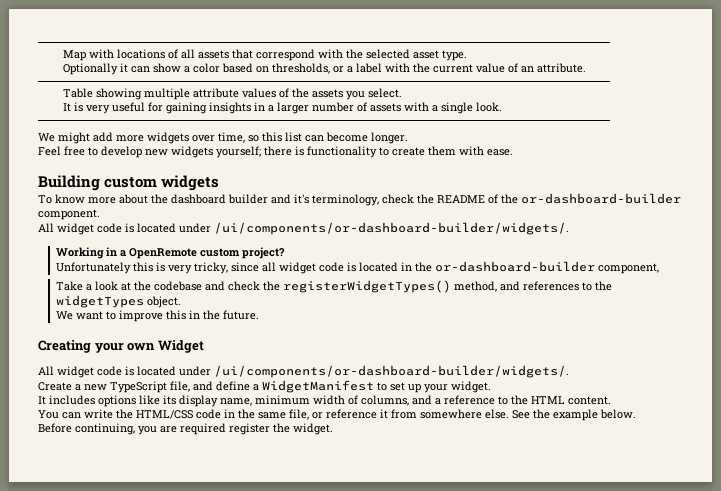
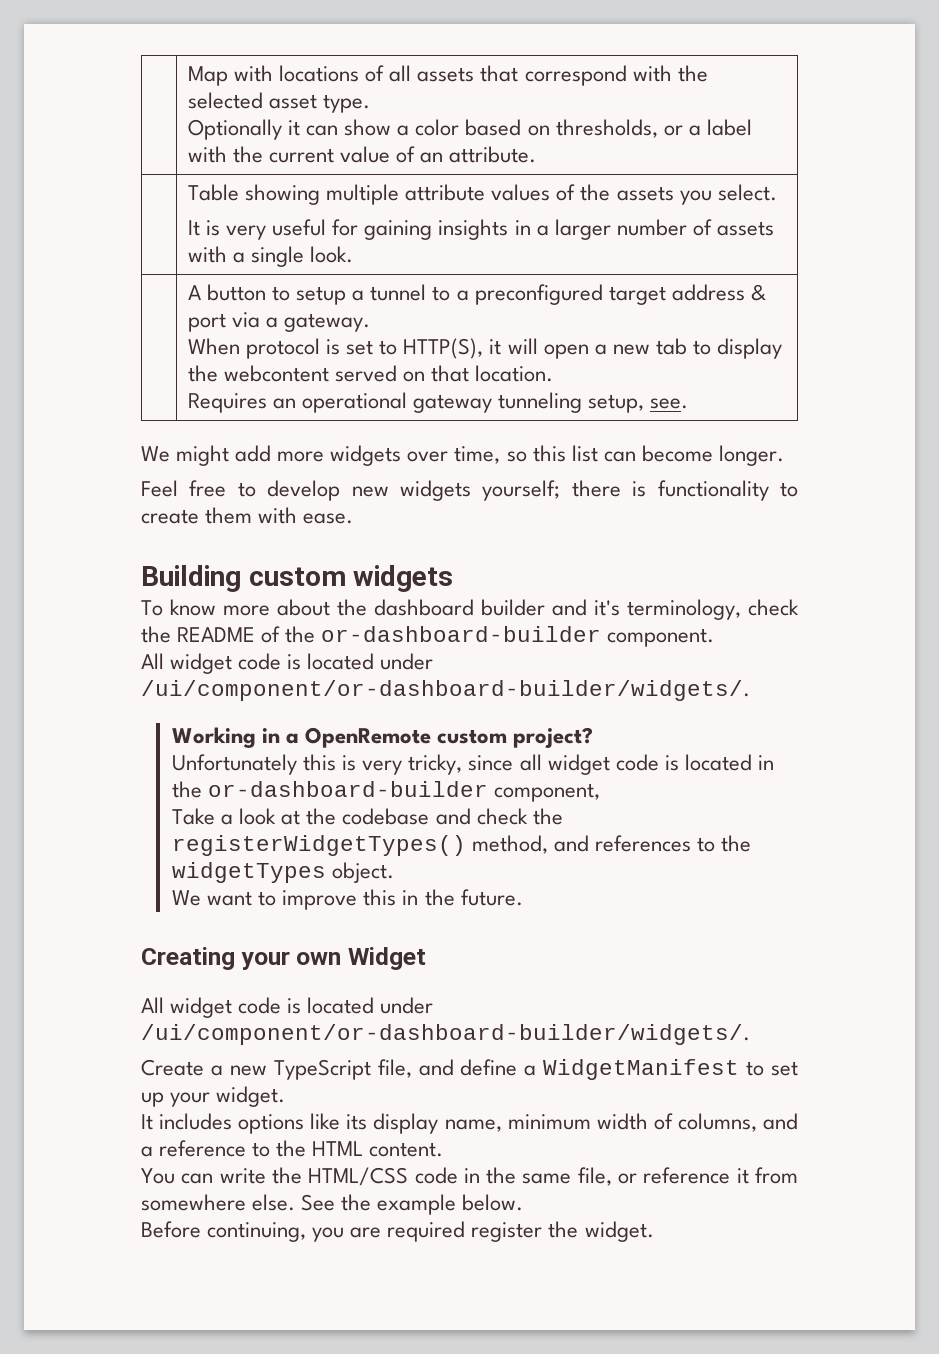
(502, 107) none -> [187,284,766,305] [187,312,371,332] [187,338,782,359] [187,365,554,382] [187,392,689,413] // | A button to setup a tunnel to a preconfigured target address & port via a gateway. // When protocol is set to HTTP(S), it will open a new tab to display the webcontent served on that location. // Requires an operational gateway tunneling setup, see.
[214,222,569,235] /ui/components/or-dashboard-builder/widgets/. -> [141,680,750,701] /ui/component/or-dashboard-builder/widgets/.
[214,365,569,378] /ui/components/or-dashboard-builder/widgets/. -> [141,1024,750,1045] /ui/component/or-dashboard-builder/widgets/.

